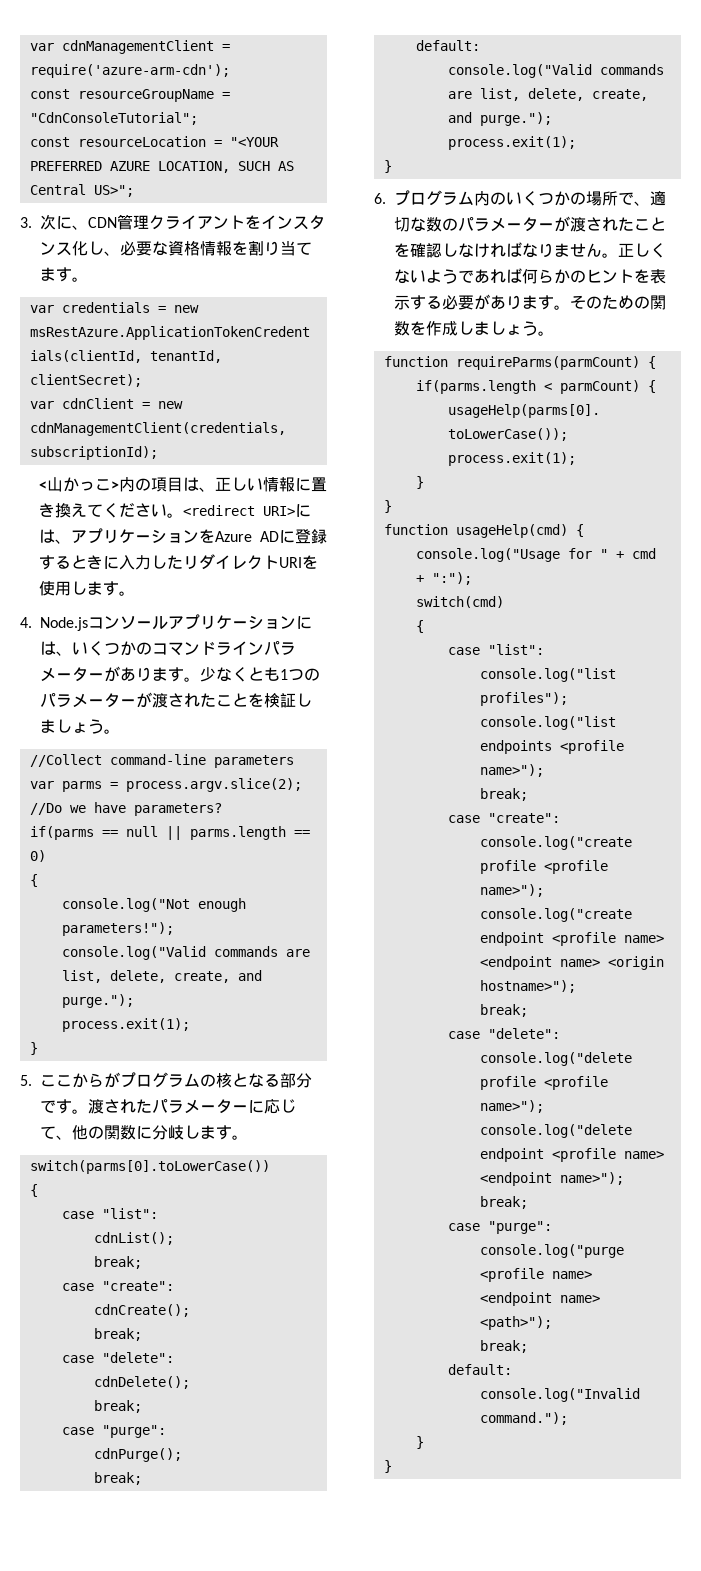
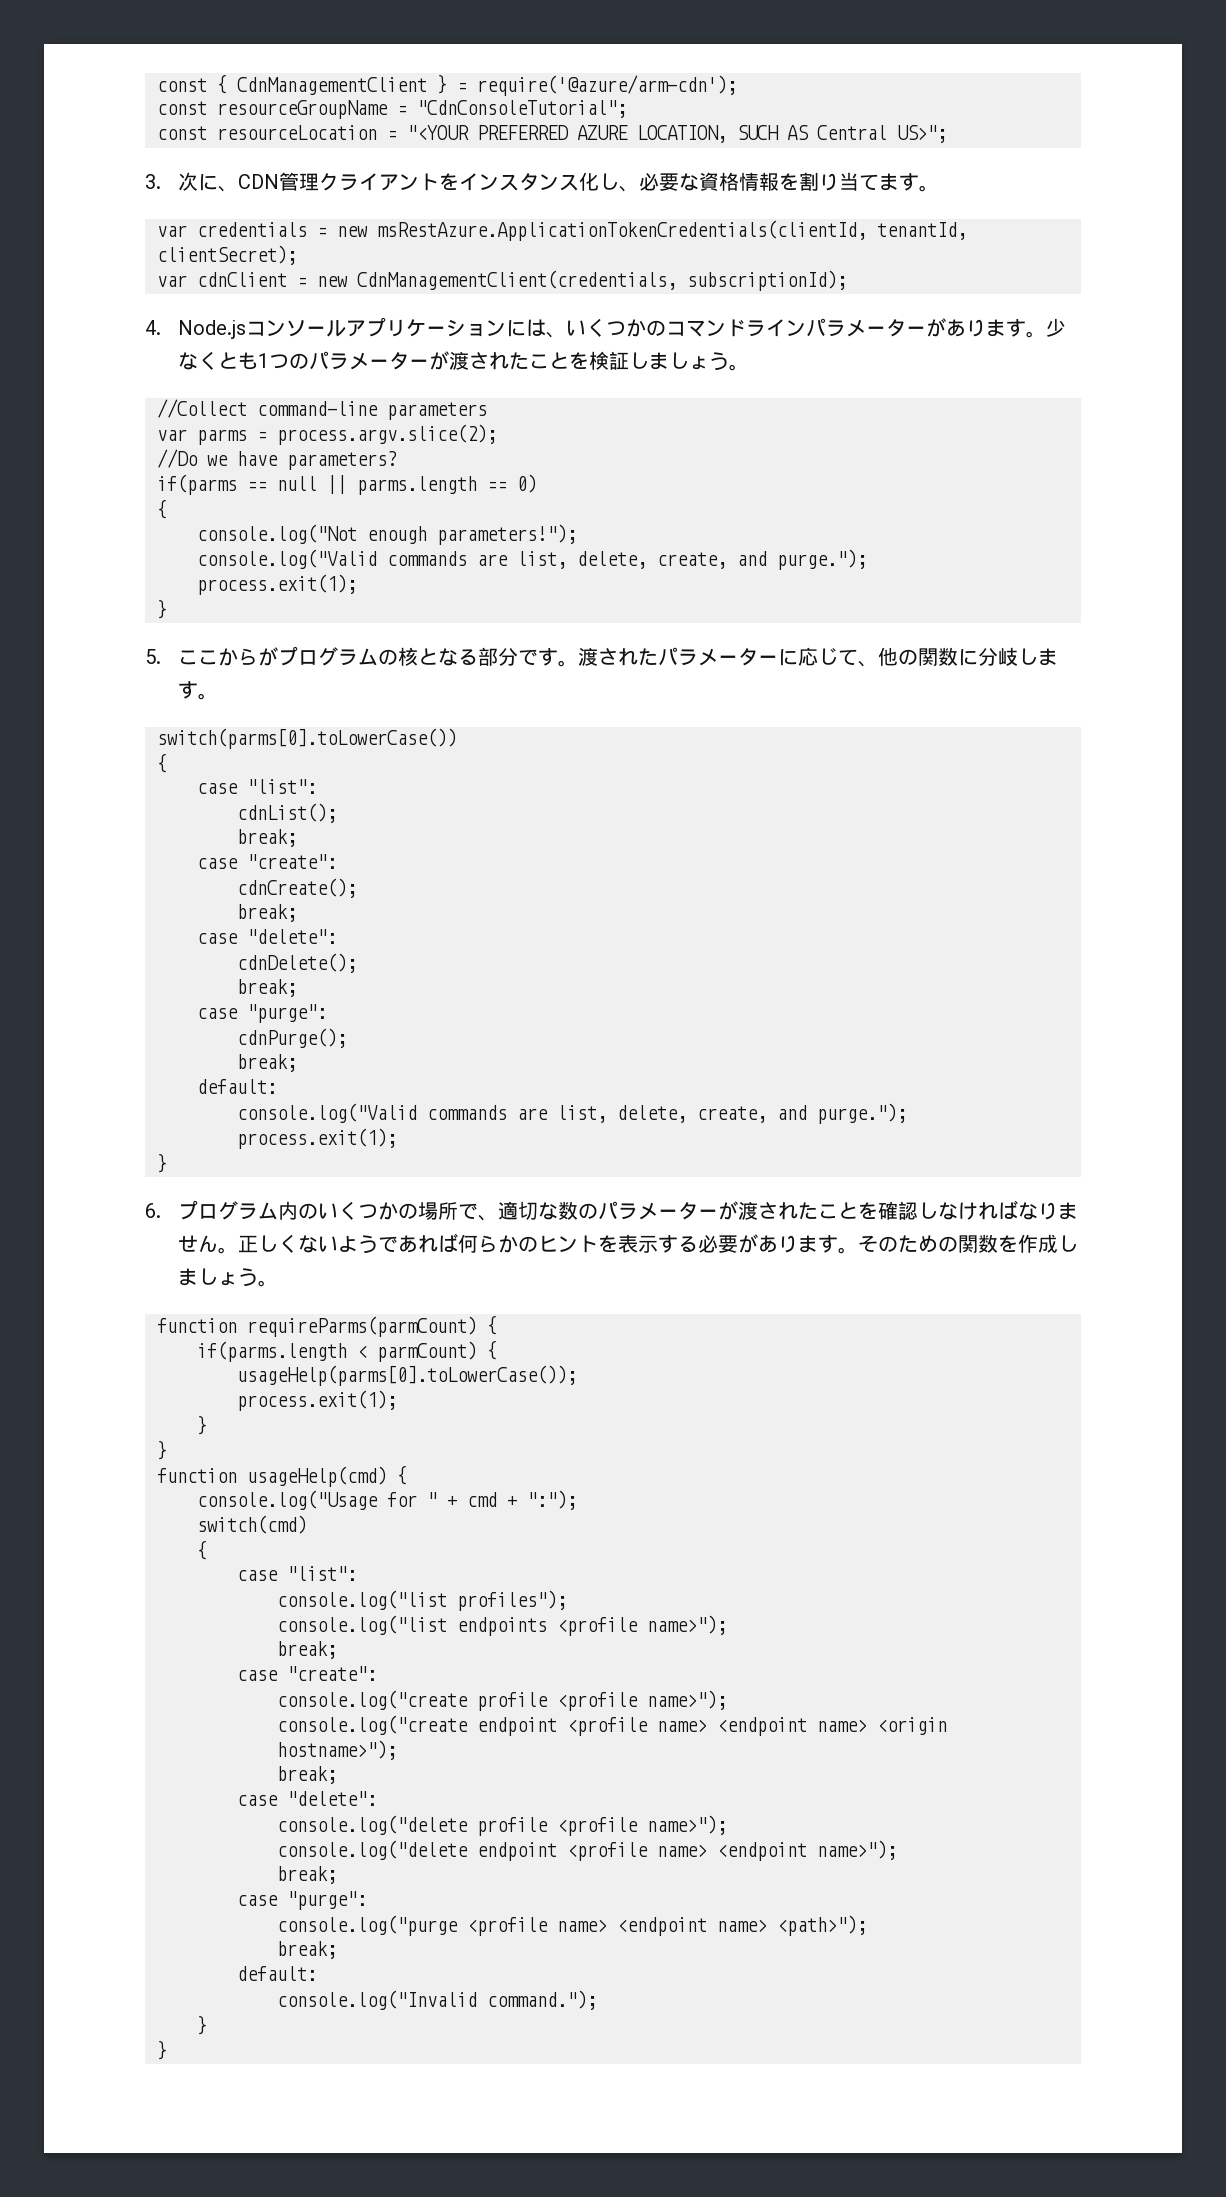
[29,40,230,54] [29,64,230,78] var cdnManagementClient = require('azure-arm-cdn'); -> [157,74,737,96] const { CdnManagementClient } = require('@azure/arm-cdn');
[29,422,286,436] cdnManagementClient(credentials, -> [357,270,677,290] CdnManagementClient(credentials,
[38,477,327,492] [38,503,311,518] [38,528,327,544] [38,554,318,570] [38,581,135,596] // <山かっこ>内の項目は、正しい情報に置き換えてください。<redirect URI>には、アプリケーションをAzure ADに登録するときに入力したリダイレクトURIを使用します。 -> (847, 280) none

